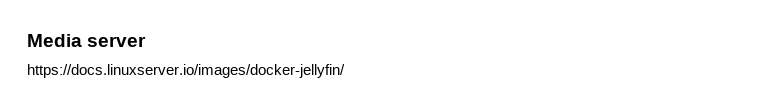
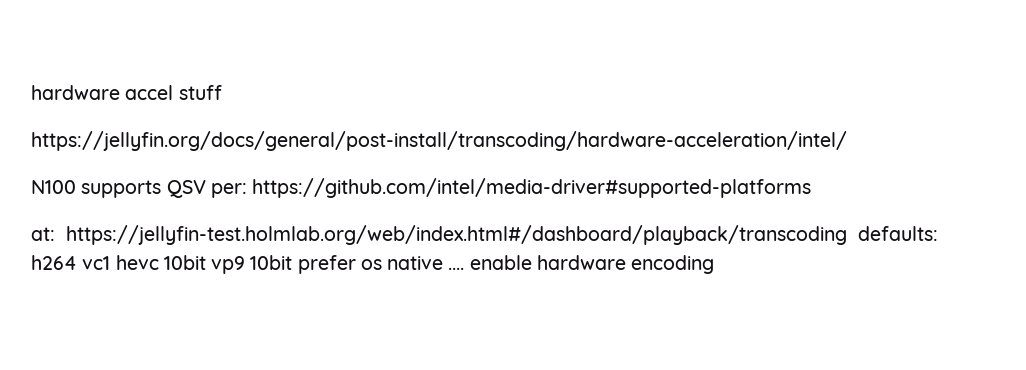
[27,34,147,47] [27,64,345,78] Media server // https://docs.linuxserver.io/images/docker-jellyfin/ -> [31,85,222,100] [31,131,847,151] [31,178,812,198] [31,225,938,245] [31,255,715,274] hardware accel stuff // https://jellyfin.org/docs/general/post-install/transcoding/hardware-acceleration/intel/ // N100 supports QSV per: https://github.com/intel/media-driver#supported-platforms // at: https://jellyfin-test.holmlab.org/web/index.html#/dashboard/playback/transcoding defaults: h264 vc1 hevc 10bit vp9 10bit prefer os native .... enable hardware encoding

